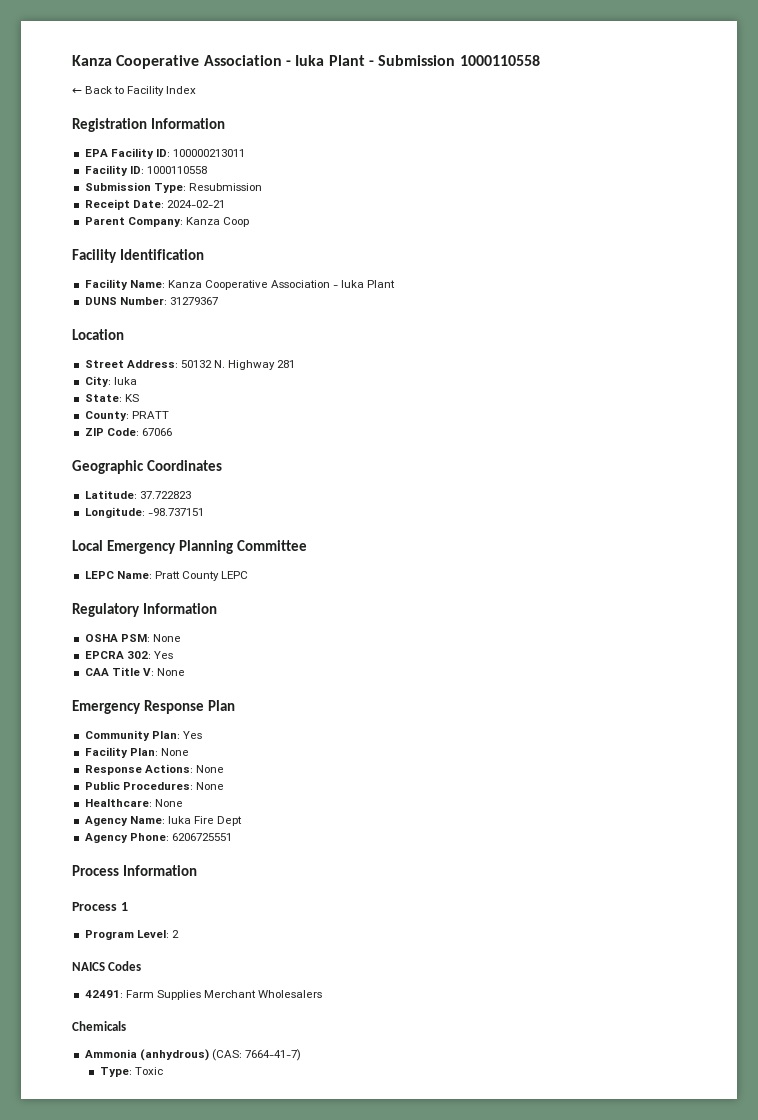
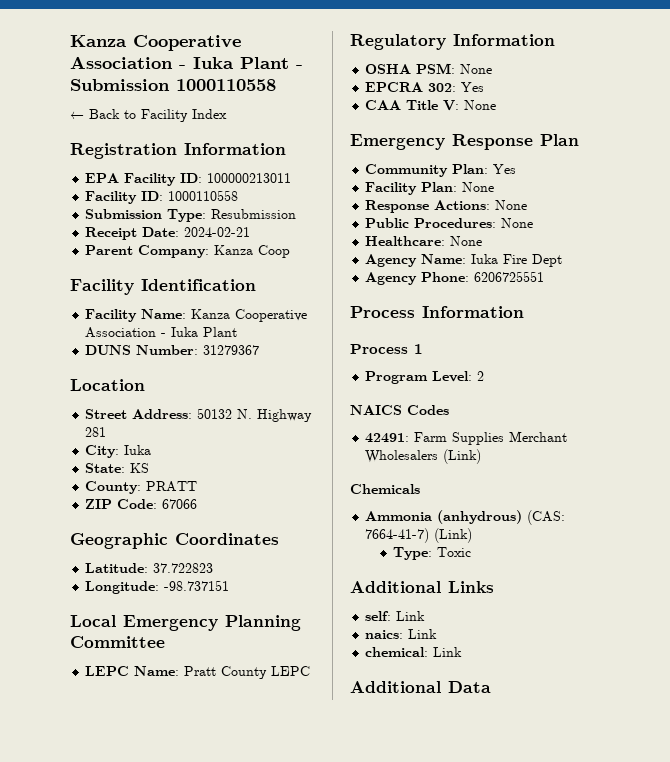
(323, 994) none -> [443,449,482,464] (Link)
(301, 1055) none -> [434,528,473,543] (Link)
(163, 1071) none -> [350,581,494,593] [365,611,426,621] [365,629,438,639] [365,647,463,657] [350,681,491,693] // Additional Links // self: Link // naics: Link // chemical: Link // Additional Data

